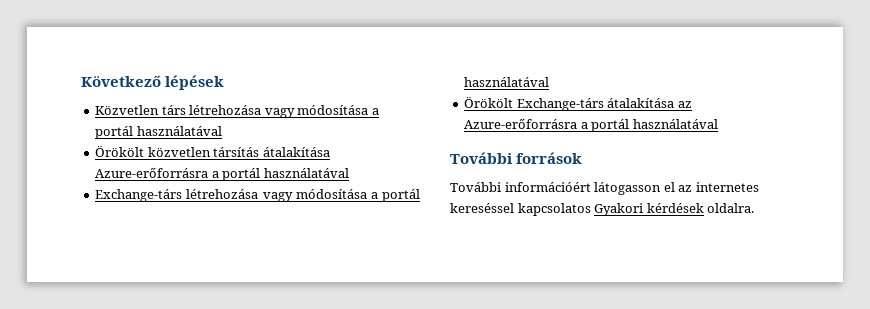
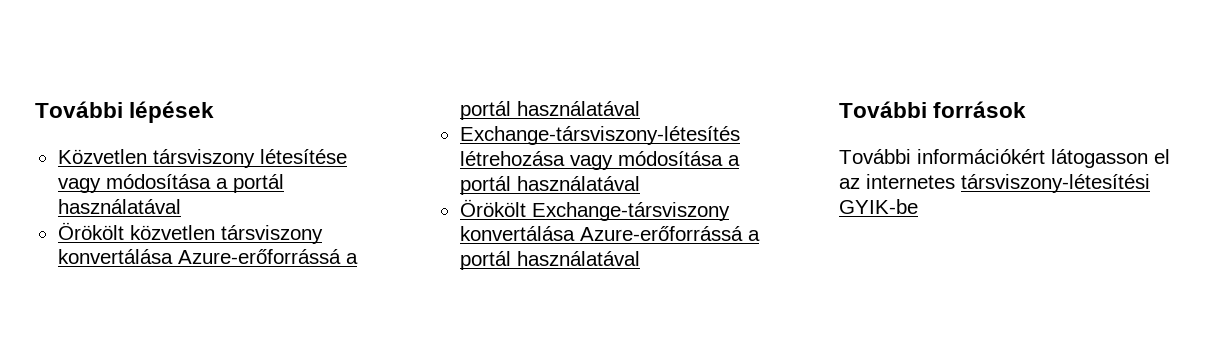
[81,75,161,87] Következő -> [35,101,123,118] További
[161,105,379,118] [95,126,222,139] [95,146,330,157] [95,167,349,181] [95,189,420,202] [464,77,550,87] [464,97,692,111] [464,118,578,129] társ létrehozása vagy módosítása a portál használatával // Örökölt közvetlen társítás átalakítása Azure-erőforrásra a portál használatával // Exchange-társ létrehozása vagy módosítása a portál használatával // Örökölt Exchange-társ átalakítása az Azure-erőforrásra -> [152,149,347,168] [57,174,284,193] [57,199,181,214] [57,222,323,244] [57,249,358,264] [459,101,640,120] [459,126,740,145] [459,151,740,170] [459,176,640,195] [459,199,730,221] [459,226,743,241] társviszony létesítése vagy módosítása a portál használatával // Örökölt közvetlen társviszony konvertálása Azure-erőforrássá a portál használatával // Exchange-társviszony-létesítés létrehozása vagy módosítása a portál használatával // Örökölt Exchange-társviszony konvertálása Azure-erőforrássá
[504,182,591,192] információért -> [917,149,1045,164] információkért
[450,203,755,216] kereséssel kapcsolatos Gyakori kérdések oldalra. -> [961,174,1150,193] [839,199,918,214] társviszony-létesítési GYIK-be

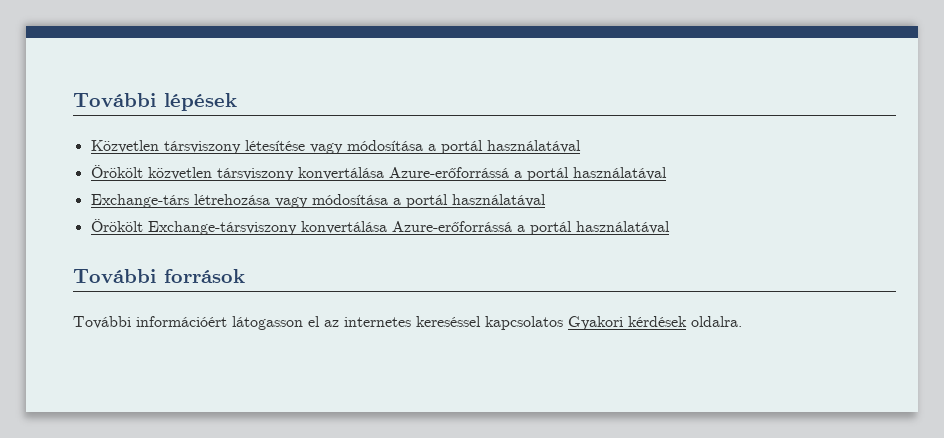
[459,126,740,145] Exchange-társviszony-létesítés -> [90,194,189,208] Exchange-társ
[917,149,1045,164] információkért -> [136,316,227,327] információért
[961,174,1150,193] [839,199,918,214] társviszony-létesítési GYIK-be -> [416,316,742,330] kereséssel kapcsolatos Gyakori kérdések oldalra.

